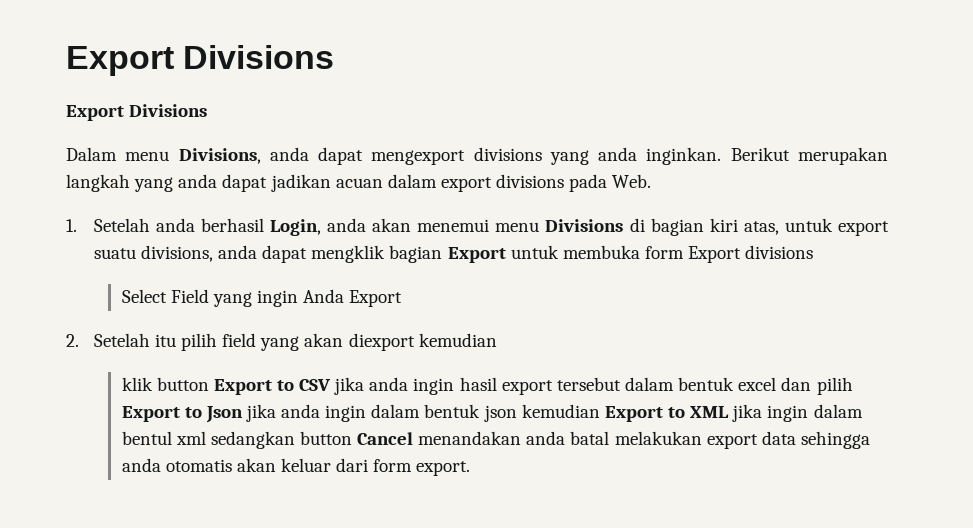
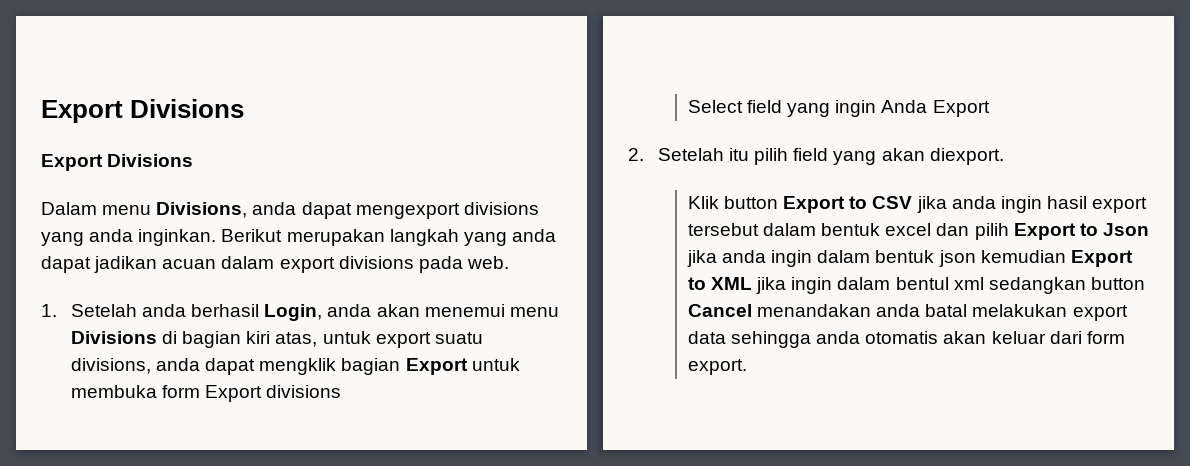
[612,174,652,188] Web. -> [466,256,509,269] web.
[170,289,209,303] Field -> [747,100,783,113] field
[348,333,497,351] [121,377,153,391] diexport kemudian // klik -> [929,148,1004,165] [687,196,719,209] diexport. // Klik

